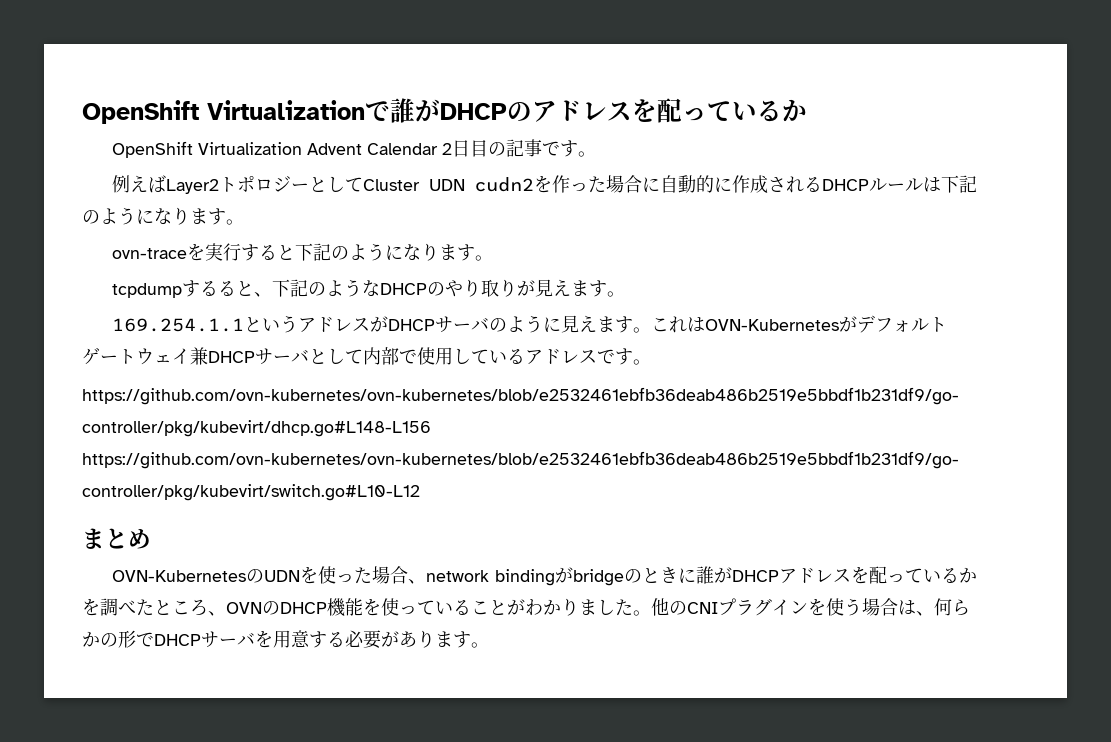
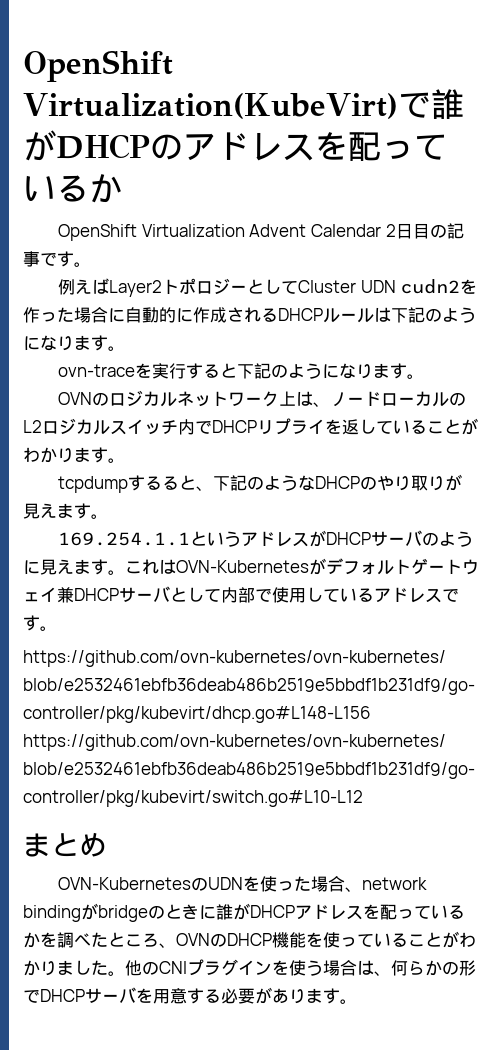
[82,100,365,124] OpenShift Virtualization -> [23,50,173,82] [23,93,398,119] OpenShift Virtualization(KubeVirt)
(494, 258) none -> [58,390,467,407] [23,418,478,435] [23,447,125,463] // OVNのロジカルネットワーク上は、ノードローカルのL2ロジカルスイッチ内でDHCPリプライを返していることがわかります。

